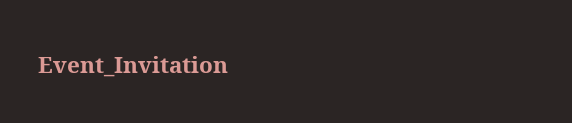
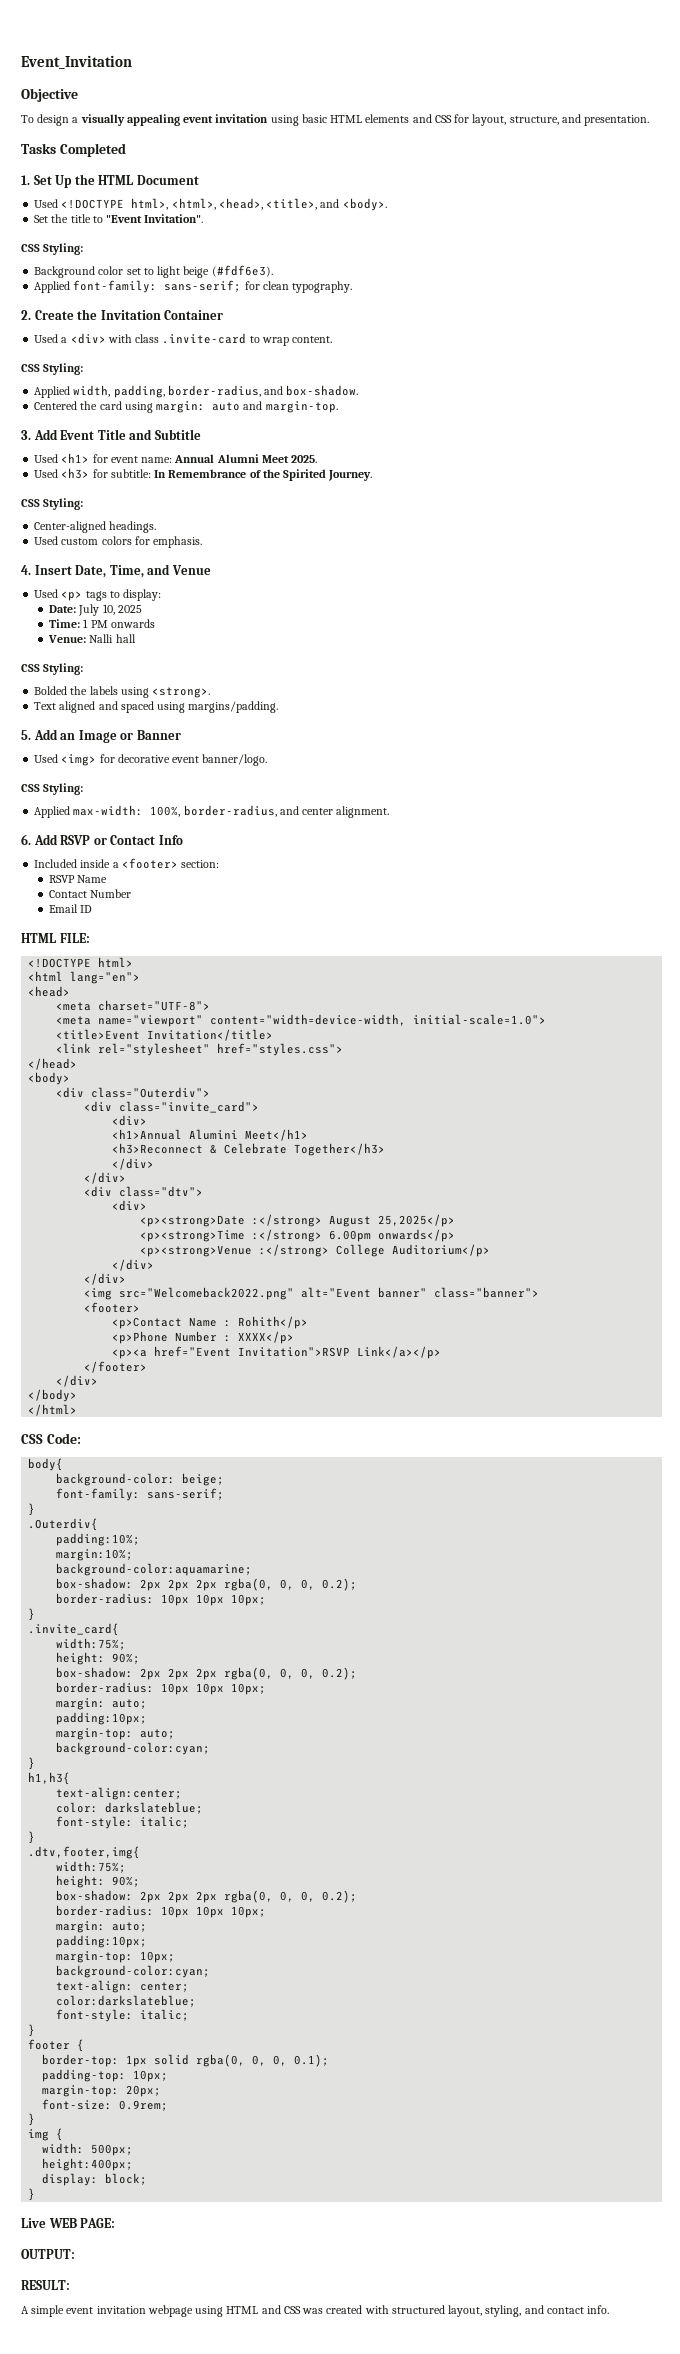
(228, 66) none -> [21,88,78,102] [21,114,650,126] [21,143,126,157] [21,174,199,188] [34,198,387,211] [34,214,204,223] [21,243,84,255] [34,265,273,278] [34,280,353,293] [21,309,224,320] [34,333,333,346] [21,363,84,375] [34,385,359,398] [34,401,338,413] [21,429,201,440] [34,453,318,463] [34,468,373,481] [21,498,84,510] [34,521,157,533] [34,536,203,548] [21,564,211,578] [34,589,162,601] [49,604,142,616] [49,619,155,628] [48,634,136,643] [21,663,84,675] [34,686,211,698] [34,701,279,713] [21,729,181,743] [34,754,268,766] [21,783,84,795] [34,805,390,818] [21,834,183,845] [34,858,220,869] [49,875,108,883] [49,889,132,898] [49,904,93,913] [21,933,90,943] [28,957,134,968] [28,971,141,984] [28,986,71,997] [56,1000,211,1011] [56,1014,547,1027] [56,1029,274,1041] [56,1043,344,1056] [28,1058,78,1070] [28,1072,71,1085] [56,1087,211,1098] [84,1101,260,1113] [112,1115,148,1126] [112,1129,309,1141] [112,1143,386,1156] [112,1158,155,1170] [84,1172,127,1184] [84,1186,204,1197] [112,1200,148,1211] [140,1214,456,1227] [140,1229,456,1242] [140,1244,491,1257] [112,1259,155,1271] [84,1273,127,1285] [84,1287,540,1300] [84,1302,141,1313] [112,1316,309,1329] [112,1331,295,1344] [112,1346,442,1359] [84,1361,148,1373] [56,1375,99,1387] [28,1389,78,1402] [28,1404,78,1416] [21,1433,81,1444] [28,1458,64,1471] [56,1473,225,1486] [56,1488,225,1501] [28,1503,36,1516] [28,1518,99,1531] [56,1533,141,1546] [56,1549,134,1561] [56,1563,253,1576] [56,1578,358,1591] [56,1593,267,1606] [28,1608,36,1621] [28,1623,120,1636] [56,1638,127,1650] [56,1652,141,1665] [56,1667,358,1680] [56,1682,267,1695] [56,1698,148,1710] [56,1712,148,1725] [56,1728,176,1740] [56,1742,211,1755] [28,1757,36,1770] [28,1772,71,1785] [56,1787,183,1800] [56,1802,204,1814] [56,1816,190,1829] [28,1831,36,1844] [28,1846,141,1859] [56,1861,127,1873] [56,1875,141,1888] [56,1890,358,1903] [56,1905,267,1918] [56,1921,148,1933] [56,1935,148,1948] [56,1951,176,1963] [56,1965,211,1978] [56,1980,190,1993] [56,1995,197,2007] [56,2009,190,2022] [28,2024,36,2037] [28,2039,85,2052] [42,2054,330,2067] [42,2069,169,2082] [42,2085,162,2097] [42,2099,169,2111] [28,2113,36,2126] [28,2128,64,2141] [42,2143,134,2156] [42,2158,134,2171] [42,2173,148,2186] [28,2188,36,2201] [21,2218,116,2228] [21,2249,75,2259] [21,2280,70,2290] [21,2305,610,2317] // Objective // To design a visually appealing event invitation using basic HTML elements and CSS for layout, structure, and presentation. // Tasks Completed // 1. Set Up the HTML Document // Used <!DOCTYPE html>, <html>, <head>, <title>, and <body>. // Set the title to "Event Invitation". // CSS Styling: // Background color set to light beige (#fdf6e3). // Applied font-family: sans-serif; for clean typography. // 2. Create the Invitation Container // Used a <div> with class .invite-card to wrap content. // CSS Styling: // Applied width, padding, border-radius, and box-shadow. // Centered the card using margin: auto and margin-top. // 3. Add Event Title and Subtitle // Used <h1> for event name: Annual Alumni Meet 2025. // Used <h3> for subtitle: In Remembrance of the Spirited Journey. // CSS Styling: // Center-aligned headings. // Used custom colors for emphasis. // 4. Insert Date, Time, and Venue // Used <p> tags to display: // Date: July 10, 2025 // Time: 1 PM onwards // Venue: Nalli hall // CSS Styling: // Bolded the labels using <strong>. // Text aligned and spaced using margins/padding. // 5. Add an Image or Banner // Used <img> for decorative event banner/logo. // CSS Styling: // Applied max-width: 100%, border-radius, and center alignment. // 6. Add RSVP or Contact Info // Included inside a <footer> section: // RSVP Name // Contact Number // Email ID // HTML FILE: // <!DOCTYPE html> // <html lang="en"> // <head> // <meta charset="UTF-8"> // <meta name="viewport" content="width=device-width, initial-scale=1.0"> // <title>Event Invitation</title> // <link rel="stylesheet" href="styles.css"> // </head> // <body> // <div class="Outerdiv"> // <div class="invite_card"> // <div> // <h1>Annual Alumini Meet</h1> // <h3>Reconnect & Celebrate Together</h3> // </div> // </div> // <div class="dtv"> // <div> // <p><strong>Date :</strong> August 25,2025</p> // <p><strong>Time :</strong> 6.00pm onwards</p> // <p><strong>Venue :</strong> College Auditorium</p> // </div> // </div> // <img src="Welcomeback2022.png" alt="Event banner" class="banner"> // <footer> // <p>Contact Name : Rohith</p> // <p>Phone Number : XXXX</p> // <p><a href="Event Invitation">RSVP Link</a></p> // </footer> // </div> // </body> // </html> // CSS Code: // body{ // background-color: beige; // font-family: sans-serif; // } // .Outerdiv{ // padding:10%; // margin:10%; // background-color:aquamarine; // box-shadow: 2px 2px 2px rgba(0, 0, 0, 0.2); // border-radius: 10px 10px 10px; // } // .invite_card{ // width:75%; // height: 90%; // box-shadow: 2px 2px 2px rgba(0, 0, 0, 0.2); // border-radius: 10px 10px 10px; // margin: auto; // padding:10px; // margin-top: auto; // background-color:cyan; // } // h1,h3{ // text-align:center; // color: darkslateblue; // font-style: italic; // } // .dtv,footer,img{ // width:75%; // height: 90%; // box-shadow: 2px 2px 2px rgba(0, 0, 0, 0.2); // border-radius: 10px 10px 10px; // margin: auto; // padding:10px; // margin-top: 10px; // background-color:cyan; // text-align: center; // color:darkslateblue; // font-style: italic; // } // footer { // border-top: 1px solid rgba(0, 0, 0, 0.1); // padding-top: 10px; // margin-top: 20px; // font-size: 0.9rem; // } // img { // width: 500px; // height:400px; // display: block; // } // Live WEB PAGE: // OUTPUT: // RESULT: // A simple event invitation webpage using HTML and CSS was created with structured layout, styling, and contact info.

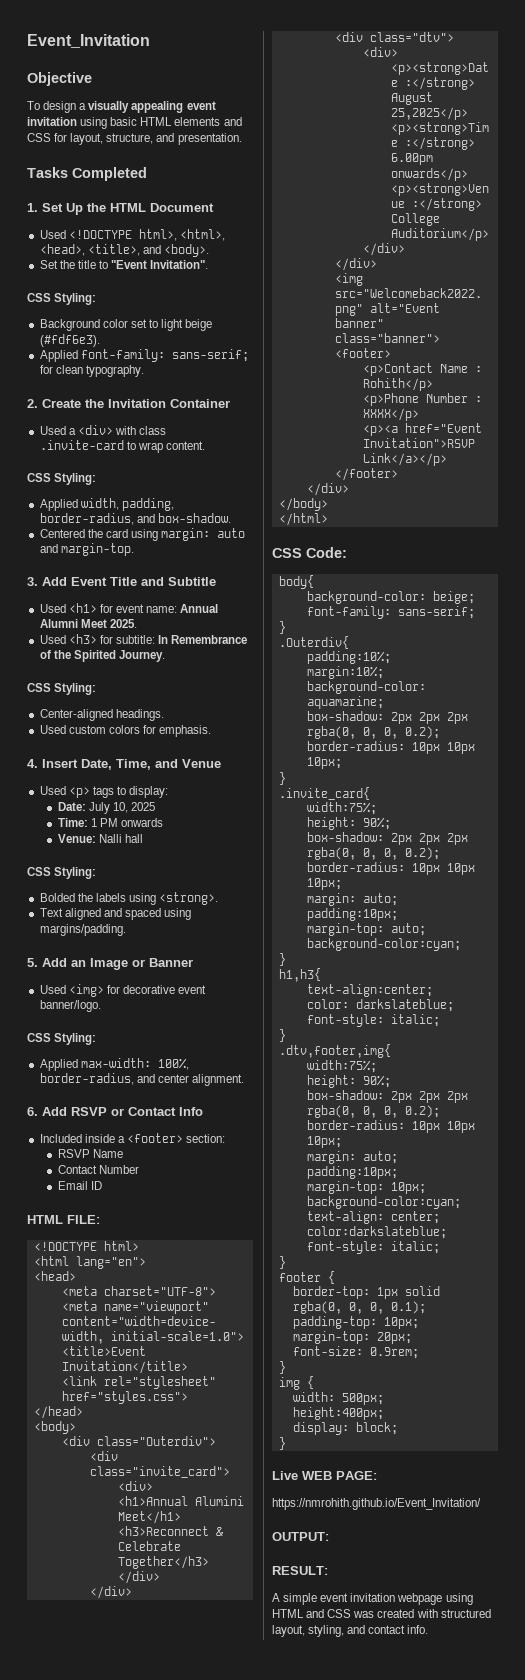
(116, 2223) none -> [272,1498,481,1510] // https://nmrohith.github.io/Event_Invitation/

